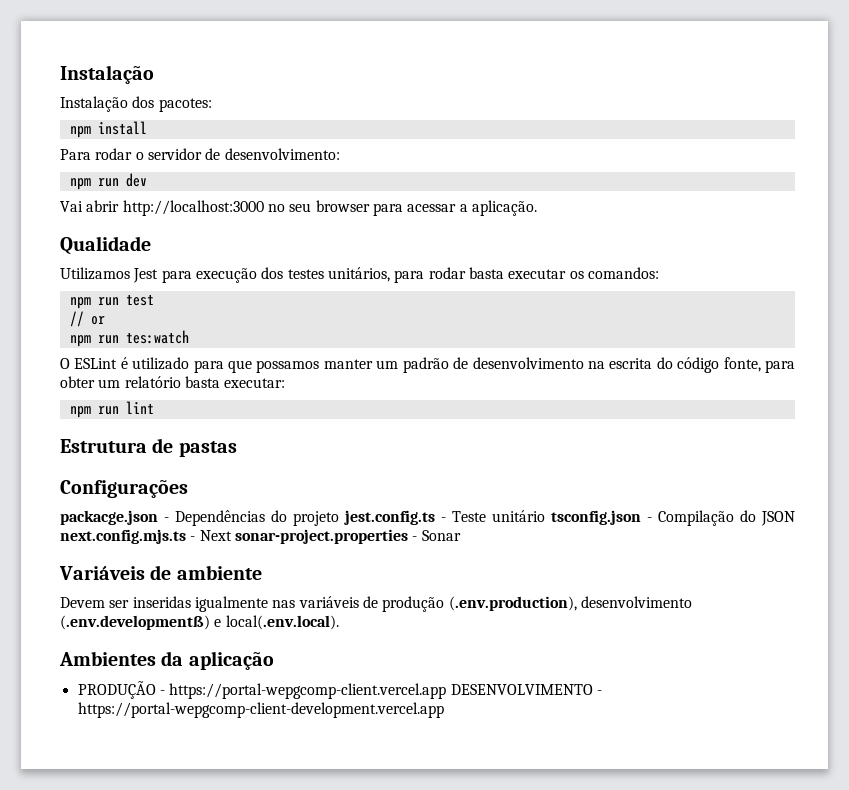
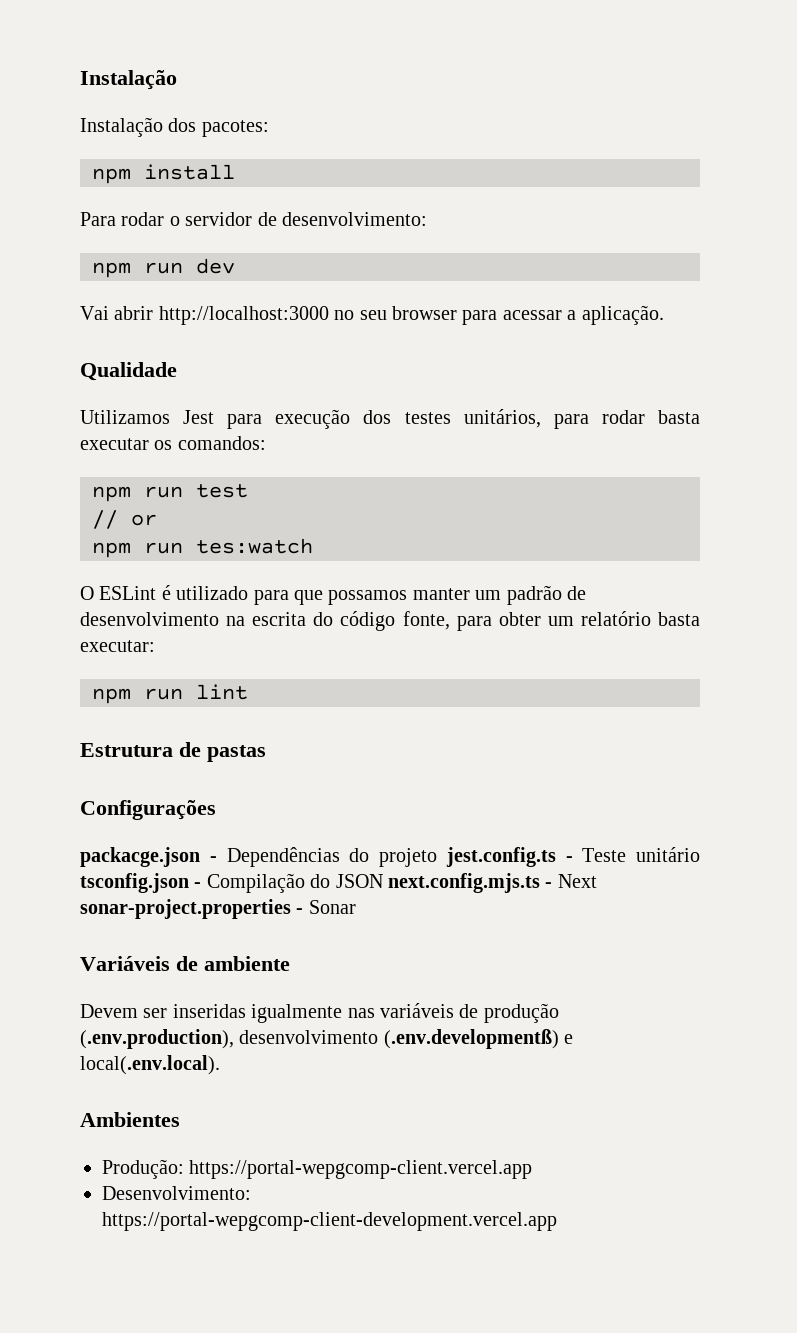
[161,651,274,670] [77,681,165,699] da aplicação // PRODUÇÃO - -> [102,1159,184,1179] // Produção:
[450,684,602,695] DESENVOLVIMENTO - -> [102,1186,251,1200] // Desenvolvimento:

